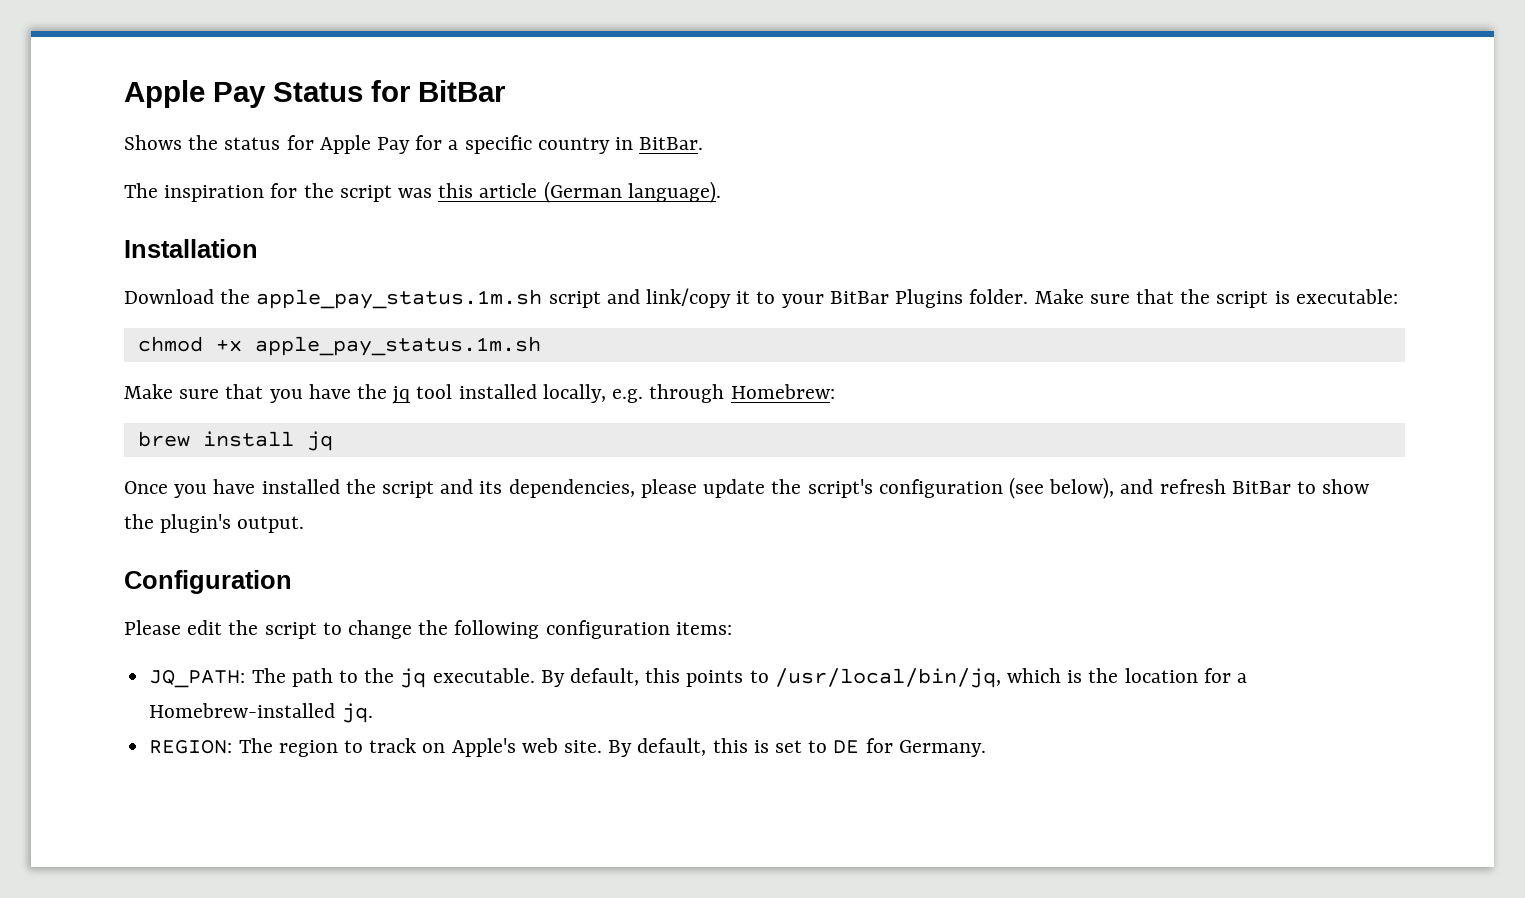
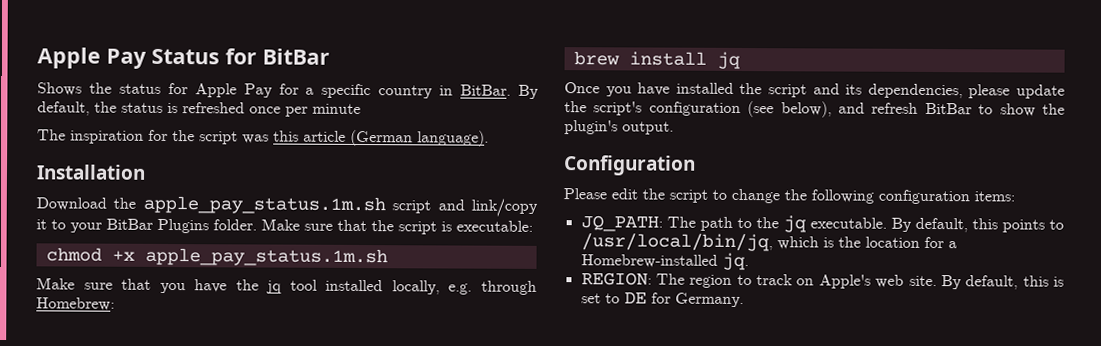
(704, 143) none -> [518,84,540,99] [37,101,361,117] By default, the status is refreshed once per minute

